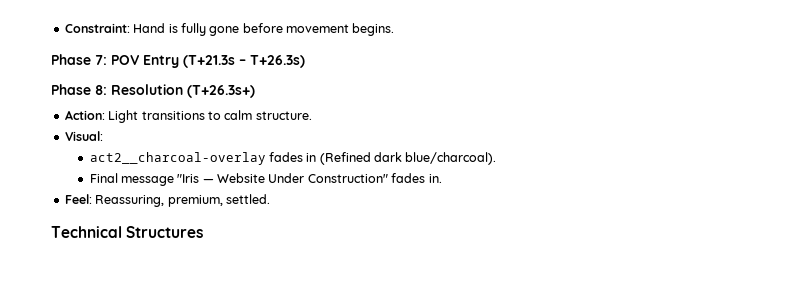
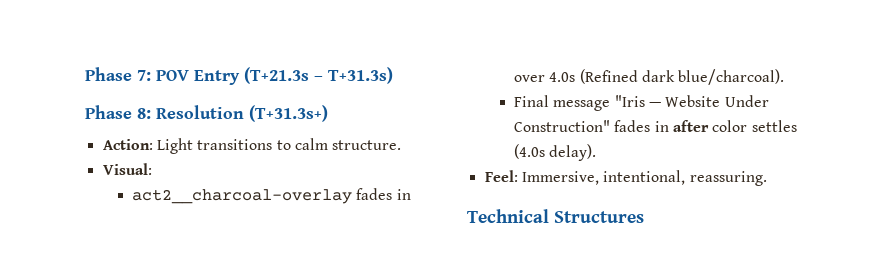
[64,23,395,36] Constraint: Hand is fully gone before movement begins. // -> (85, 74) none
[250,55,305,68] T+26.3s) -> [328,67,393,84] T+31.3s)
[187,85,255,98] (T+26.3s+) -> [249,105,328,122] (T+31.3s+)
(317, 157) none -> [514,72,576,82] over 4.0s
[428,174,442,183] [64,194,270,207] in. // Feel: Reassuring, premium, settled. -> [654,120,797,132] [514,144,597,161] [484,170,767,186] in after color settles (4.0s delay). // Feel: Immersive, intentional, reassuring.

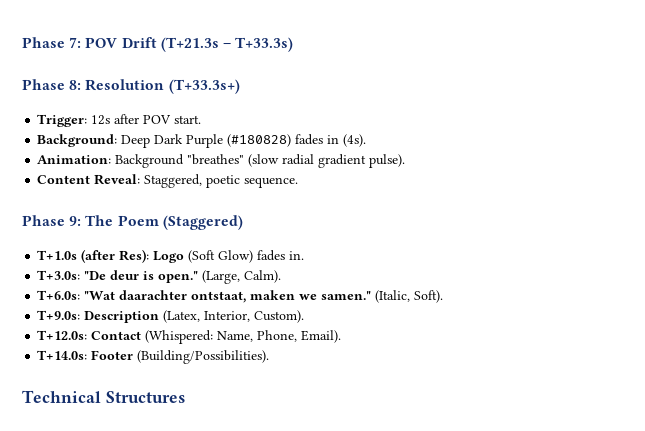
[194,70,240,85] Entry -> [121,37,157,48] Drift
[328,67,393,84] T+31.3s) -> [235,37,294,52] T+33.3s)
[249,105,328,122] [102,138,402,154] [102,163,152,175] [132,188,411,204] [514,69,785,85] [514,95,769,111] [514,120,797,132] [514,144,597,161] [484,170,767,186] (T+31.3s+) // Action: Light transitions to calm structure. // Visual: // act2__charcoal-overlay fades in over 4.0s (Refined dark blue/charcoal). // Final message "Iris — Website Under Construction" fades in after color settles (4.0s delay). // Feel: Immersive, intentional, reassuring. -> [168,79,240,94] [37,114,202,127] [37,134,367,148] [37,154,406,168] [37,174,299,188] [22,215,243,230] [37,249,305,263] [37,270,282,284] [37,290,444,303] [37,310,305,323] [37,330,342,344] [37,350,270,364] (T+33.3s+) // Trigger: 12s after POV start. // Background: Deep Dark Purple (#180828) fades in (4s). // Animation: Background "breathes" (slow radial gradient pulse). // Content Reveal: Staggered, poetic sequence. // Phase 9: The Poem (Staggered) // T+1.0s (after Res): Logo (Soft Glow) fades in. // T+3.0s: "De deur is open." (Large, Calm). // T+6.0s: "Wat daarachter ontstaat, maken we samen." (Italic, Soft). // T+9.0s: Description (Latex, Interior, Custom). // T+12.0s: Contact (Whispered: Name, Phone, Email). // T+14.0s: Footer (Building/Possibilities).

